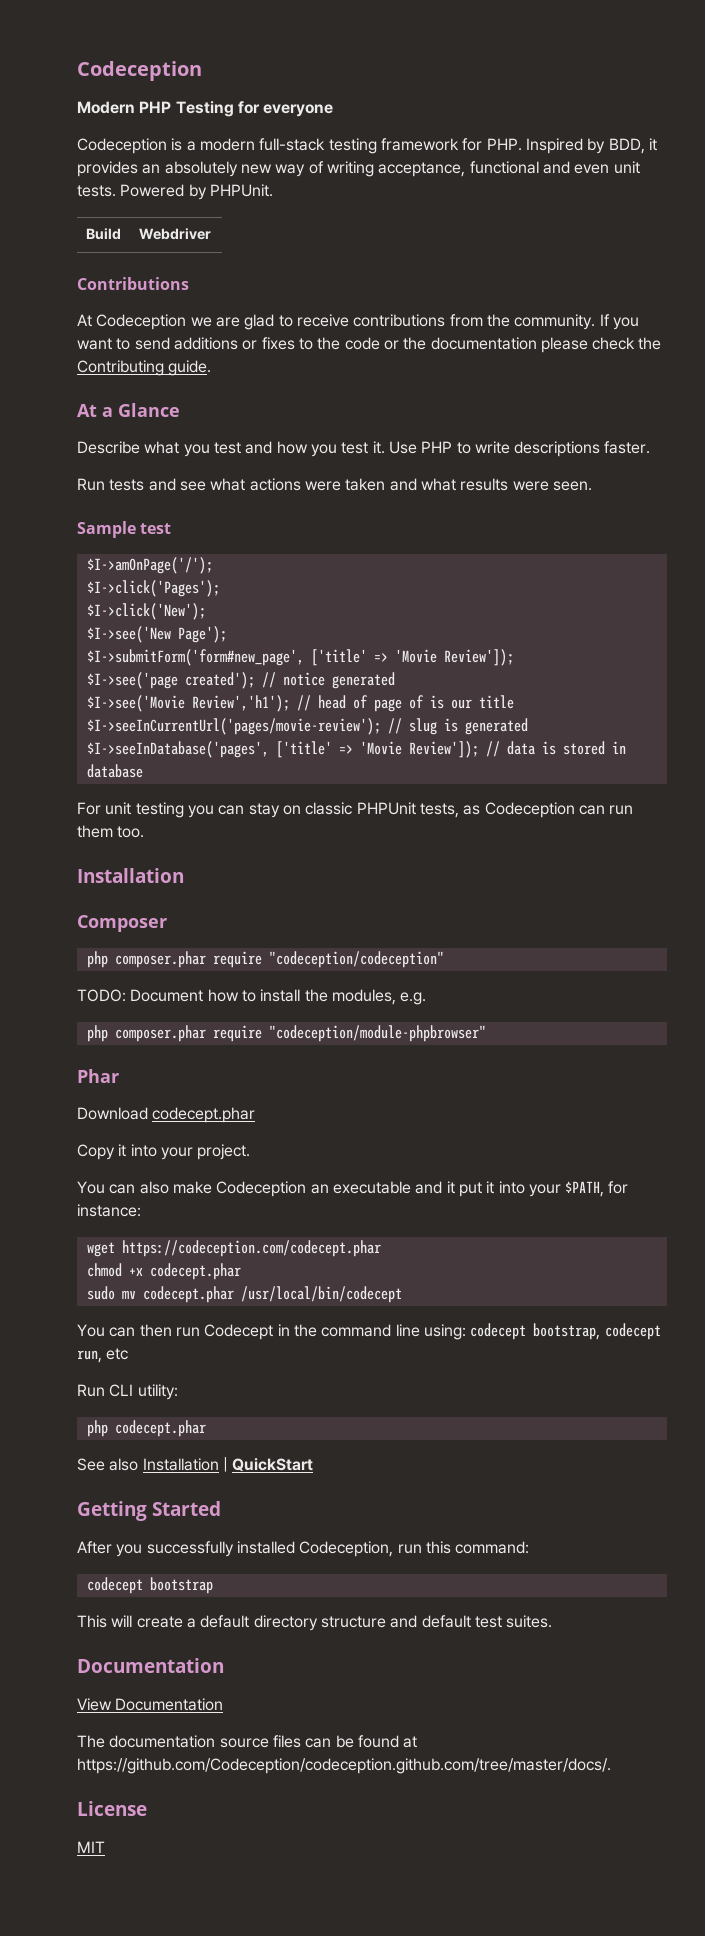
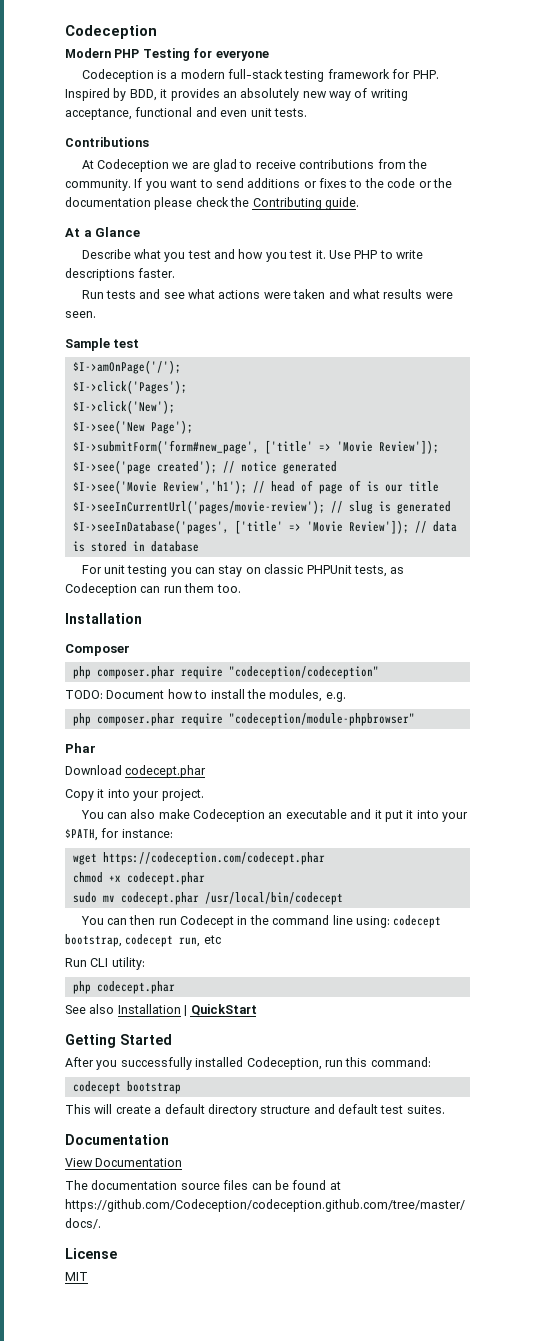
[120,184,273,200] [85,228,121,240] [138,228,211,240] Powered by PHPUnit. // Build | Webdriver -> (307, 112) none

